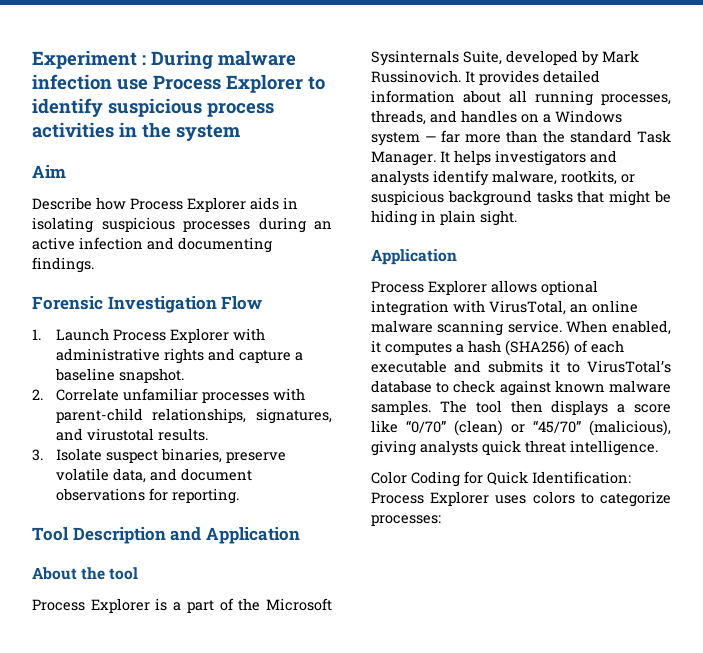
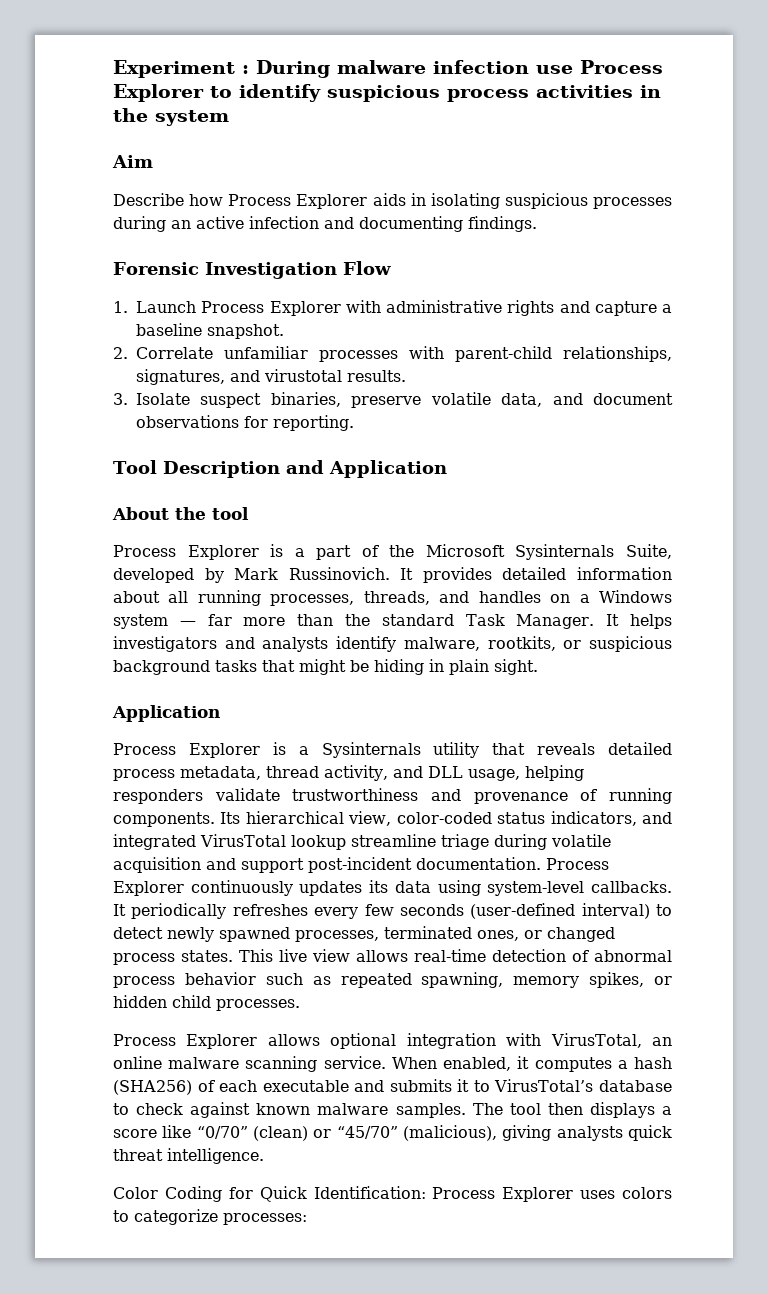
(457, 257) none -> [113,742,672,758] [113,765,584,781] [113,788,673,804] [113,811,672,827] [113,834,611,850] [113,857,609,873] [113,880,672,896] [113,903,672,919] [113,926,615,942] [113,949,672,965] [113,972,672,988] [113,995,300,1011] // Process Explorer is a Sysinternals utility that reveals detailed process metadata, thread activity, and DLL usage, helping responders validate trustworthiness and provenance of running components. Its hierarchical view, color-coded status indicators, and integrated VirusTotal lookup streamline triage during volatile acquisition and support post-incident documentation. Process Explorer continuously updates its data using system-level callbacks. It periodically refreshes every few seconds (user-defined interval) to detect newly spawned processes, terminated ones, or changed process states. This live view allows real-time detection of abnormal process behavior such as repeated spawning, memory spikes, or hidden child processes.

